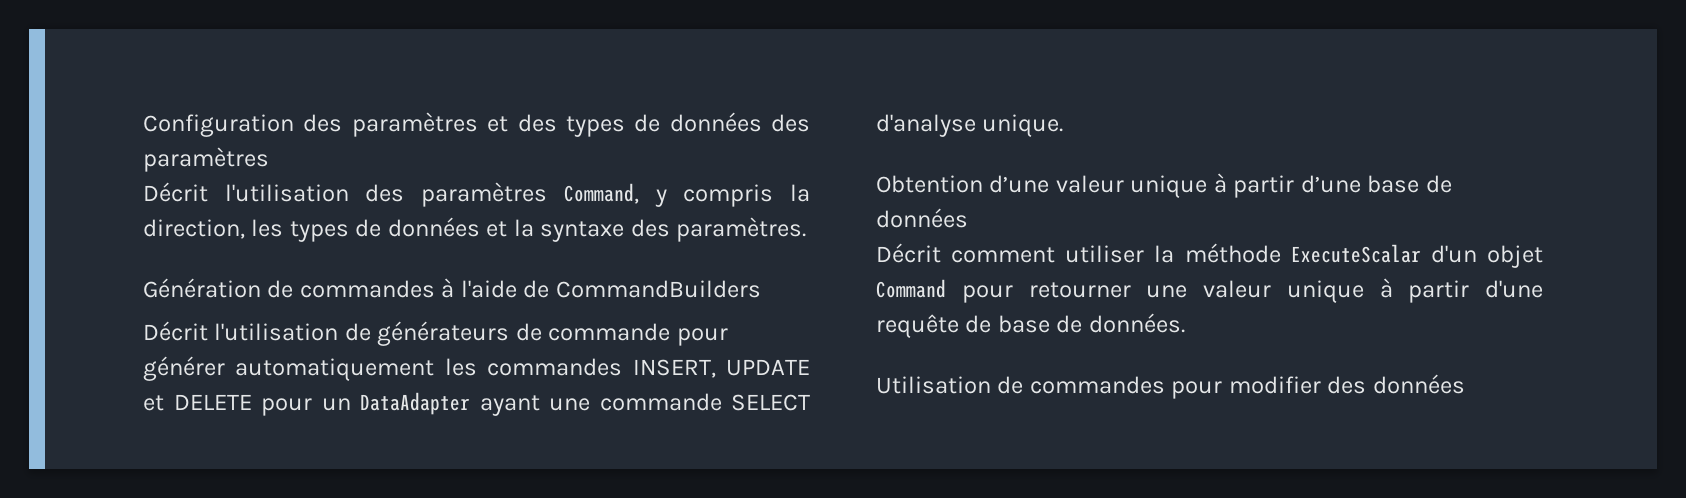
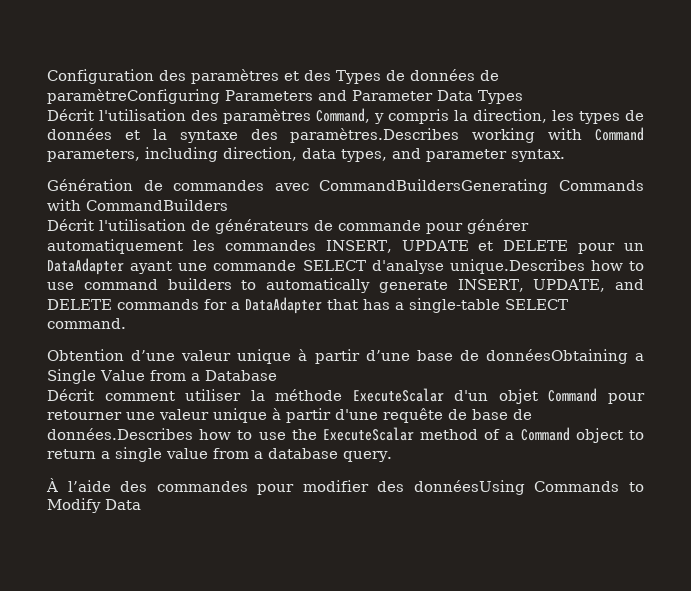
[565,112,810,137] [143,147,269,172] types de données des paramètres -> [336,69,499,84] [47,89,523,104] Types de données de paramètreConfiguring Parameters and Parameter Data Types
[676,217,807,242] paramètres. -> [290,127,644,143] [47,147,565,162] paramètres.Describes working with Command parameters, including direction, data types, and parameter syntax.
[441,278,550,298] à l'aide de -> [274,179,644,194] [47,199,81,211] avec CommandBuildersGenerating Commands with
[982,114,1064,137] unique. -> [449,259,644,274] [47,278,644,293] [47,297,568,314] [47,318,126,329] unique.Describes how to use command builders to automatically generate INSERT, UPDATE, and DELETE commands for a DataAdapter that has a single-table SELECT command.
[876,208,968,228] données -> [485,349,645,364] [47,369,277,384] donnéesObtaining a Single Value from a Database
[1088,313,1185,333] [876,374,1465,399] données. // Utilisation de commandes pour modifier des données -> [47,427,644,443] [47,447,392,462] [46,478,644,495] [47,498,141,513] données.Describes how to use the ExecuteScalar method of a Command object to return a single value from a database query. // À l’aide des commandes pour modifier des donnéesUsing Commands to Modify Data

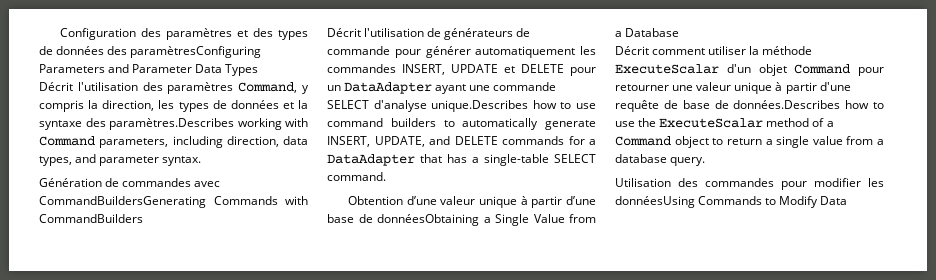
[336,69,499,84] [47,89,220,104] Types de données de paramètreConfiguring -> [278,30,308,40] [39,46,262,58] types de données des paramètresConfiguring
[46,478,111,492] À l’aide -> [615,178,671,187] Utilisation
[377,481,405,492] des -> [868,178,884,187] les

